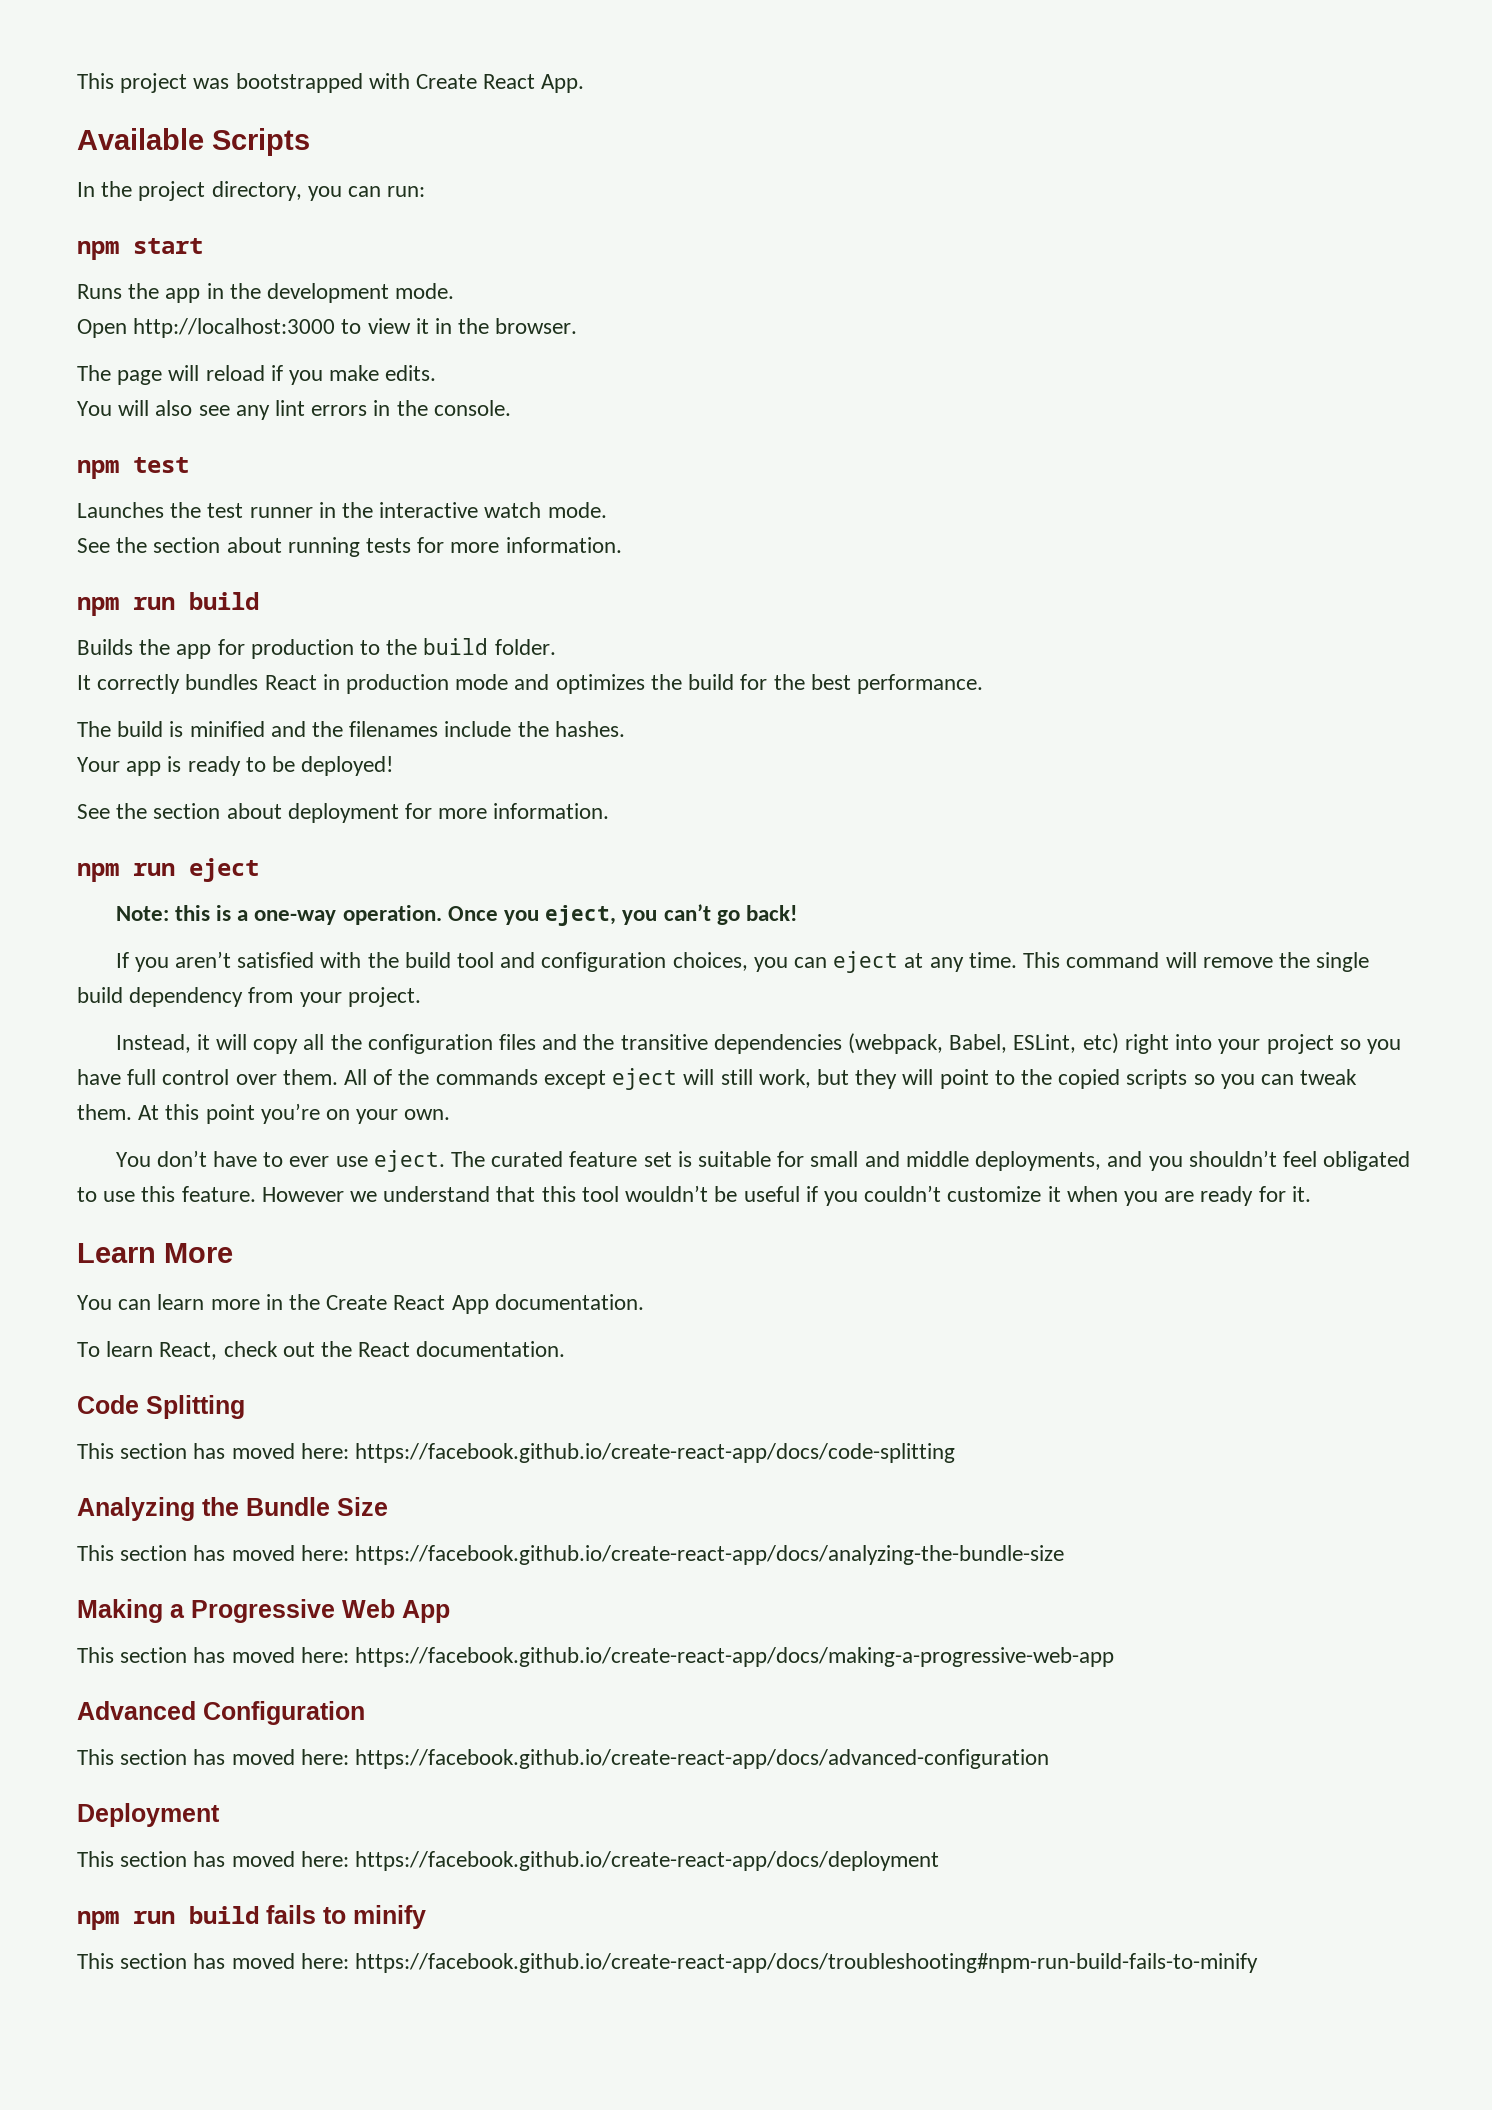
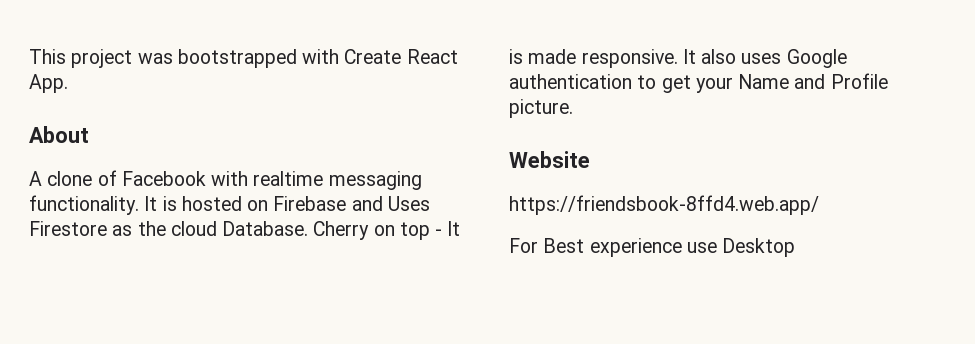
[77,128,310,156] [77,181,426,201] [77,238,203,260] [77,283,455,303] [77,318,578,338] [77,365,437,385] [77,400,511,420] [77,457,189,479] [77,502,607,518] [77,537,622,557] [77,592,259,616] [77,638,556,659] [77,674,983,694] [77,721,625,737] [77,756,394,776] [77,803,610,823] [77,858,259,882] [115,904,798,926] [115,951,1370,973] [77,987,421,1007] [115,1033,1401,1054] [77,1068,1358,1090] [77,1103,451,1124] [115,1150,1411,1172] [77,1185,1311,1206] [77,1243,233,1263] [77,1294,644,1314] [77,1341,566,1360] [77,1395,245,1419] [77,1443,956,1463] [77,1497,388,1521] [77,1545,1065,1565] [77,1599,450,1623] [77,1647,1115,1667] [77,1701,365,1725] [77,1749,1050,1769] [77,1803,220,1827] [77,1851,940,1871] [77,1905,426,1930] [77,1953,1259,1973] Available Scripts // In the project directory, you can run: // npm start // Runs the app in the development mode. // Open http://localhost:3000 to view it in the browser. // The page will reload if you make edits. // You will also see any lint errors in the console. // npm test // Launches the test runner in the interactive watch mode. // See the section about running tests for more information. // npm run build // Builds the app for production to the build folder. // It correctly bundles React in production mode and optimizes the build for the best performance. // The build is minified and the filenames include the hashes. // Your app is ready to be deployed! // See the section about deployment for more information. // npm run eject // Note: this is a one-way operation. Once you eject, you can’t go back! // If you aren’t satisfied with the build tool and configuration choices, you can eject at any time. This command will remove the single build dependency from your project. // Instead, it will copy all the configuration files and the transitive dependencies (webpack, Babel, ESLint, etc) right into your project so you have full control over them. All of the commands except eject will still work, but they will point to the copied scripts so you can tweak them. At this point you’re on your own. // You don’t have to ever use eject. The curated feature set is suitable for small and middle deployments, and you shouldn’t feel obligated to use this feature. However we understand that this tool wouldn’t be useful if you couldn’t customize it when you are ready for it. // Learn More // You can learn more in the Create React App documentation. // To learn React, check out the React documentation. // Code Splitting // This section has moved here: https://facebook.github.io/create-react-app/docs/code-splitting // Analyzing the Bundle Size // This section has moved here: https://facebook.github.io/create-react-app/docs/analyzing-the-bundle-size // Making a Progressive Web App // This section has moved here: https://facebook.github.io/create-react-app/docs/making-a-progressive-web-app // Advanced Configuration // This section has moved here: https://facebook.github.io/create-react-app/docs/advanced-configuration // Deployment // This section has moved here: https://facebook.github.io/create-react-app/docs/deployment // npm run build fails to minify // This section has moved here: https://facebook.github.io/create-react-app/docs/troubleshooting#npm-run-build-fails-to-minify -> [29,126,89,143] [29,170,422,190] [29,195,430,215] [29,221,461,240] [509,49,847,68] [509,73,888,93] [509,99,573,118] [509,151,590,168] [509,195,819,215] [509,238,796,257] About // A clone of Facebook with realtime messaging functionality. It is hosted on Firebase and Uses Firestore as the cloud Database. Cherry on top - It is made responsive. It also uses Google authentication to get your Name and Profile picture. // Website // https://friendsbook-8ffd4.web.app/ // For Best experience use Desktop

